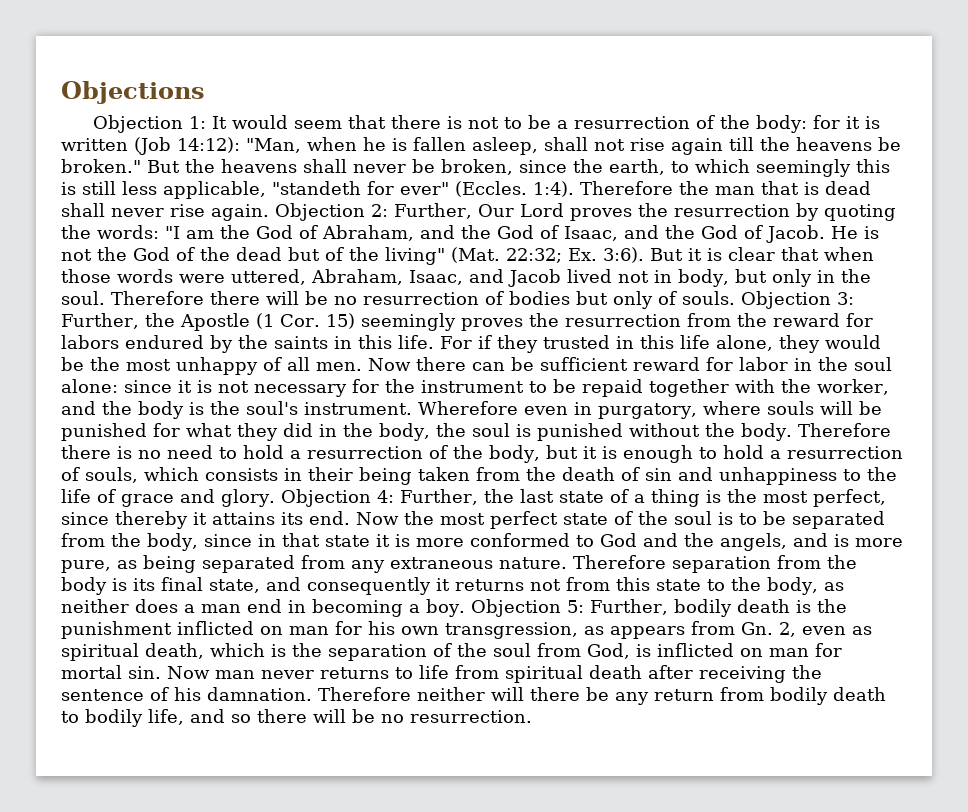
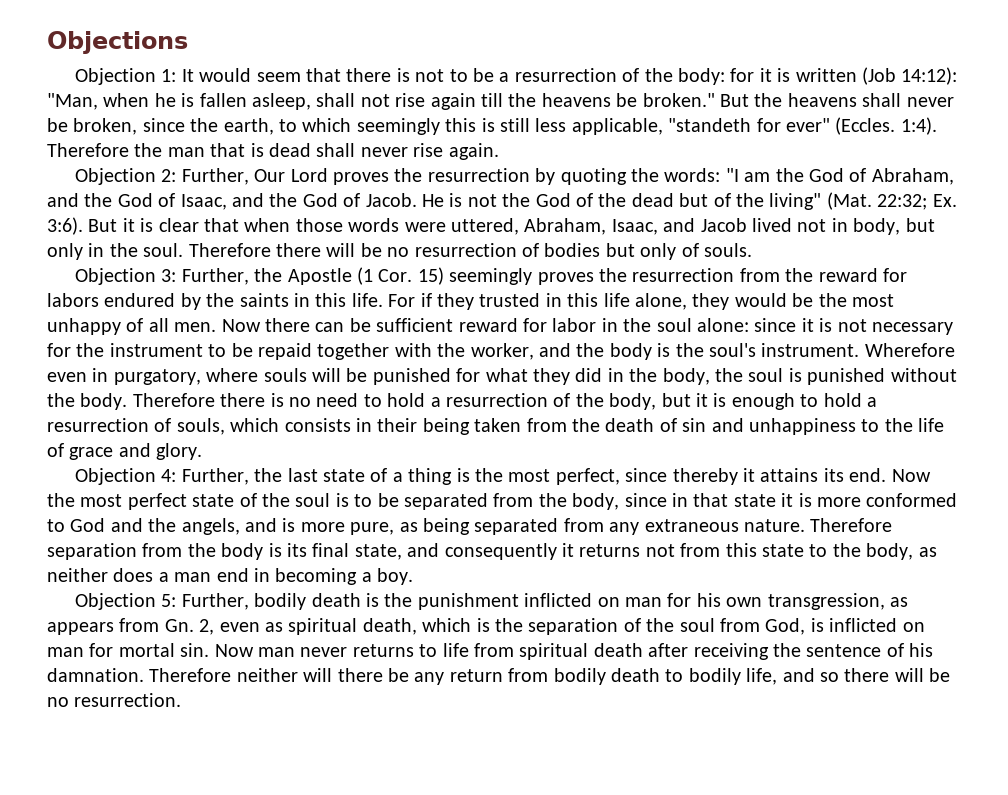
(269, 212) none -> (499, 151) //
(735, 298) none -> (752, 250) //
(275, 498) none -> (203, 451) //
(465, 608) none -> (414, 576) //

